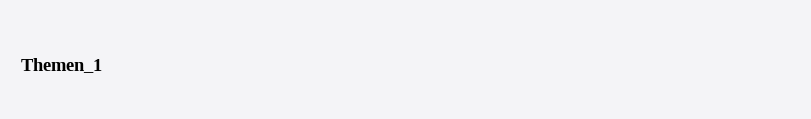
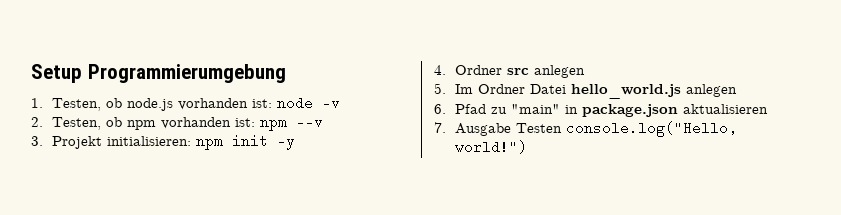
[21,58,102,73] Themen_1 -> [31,64,286,83] [31,96,341,111] [31,115,324,131] [31,134,296,150] [434,65,586,78] [434,83,738,99] [434,104,769,117] [434,121,738,137] [455,140,528,154] Setup Programmierumgebung // 1. Testen, ob node.js vorhanden ist: node -v // 2. Testen, ob npm vorhanden ist: npm --v // 3. Projekt initialisieren: npm init -y // 4. Ordner src anlegen // 5. Im Ordner Datei hello_world.js anlegen // 6. Pfad zu "main" in package.json aktualisieren // 7. Ausgabe Testen console.log("Hello, world!")

